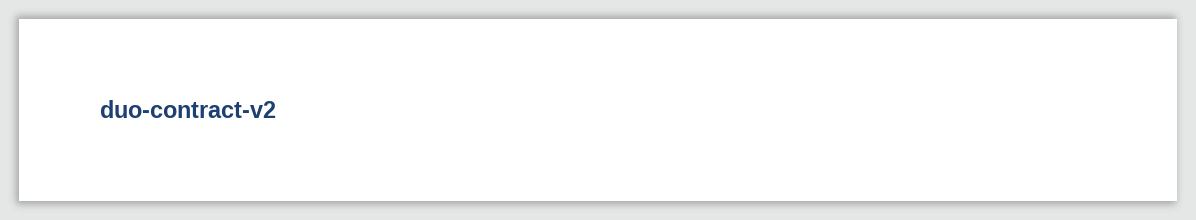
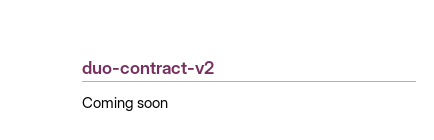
(276, 109) none -> [82,97,169,111] // Coming soon

